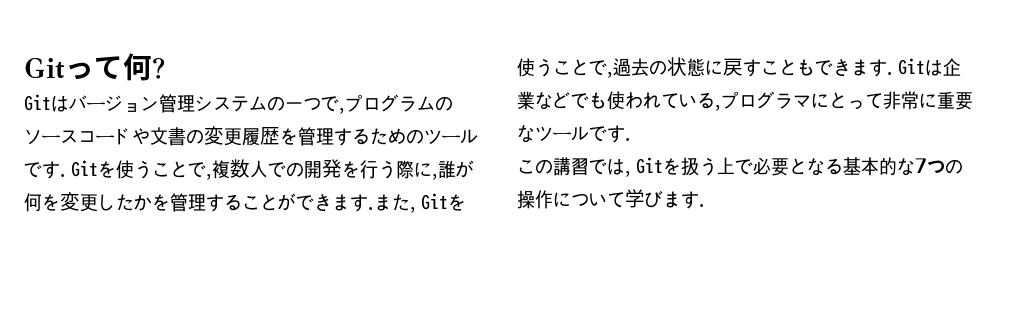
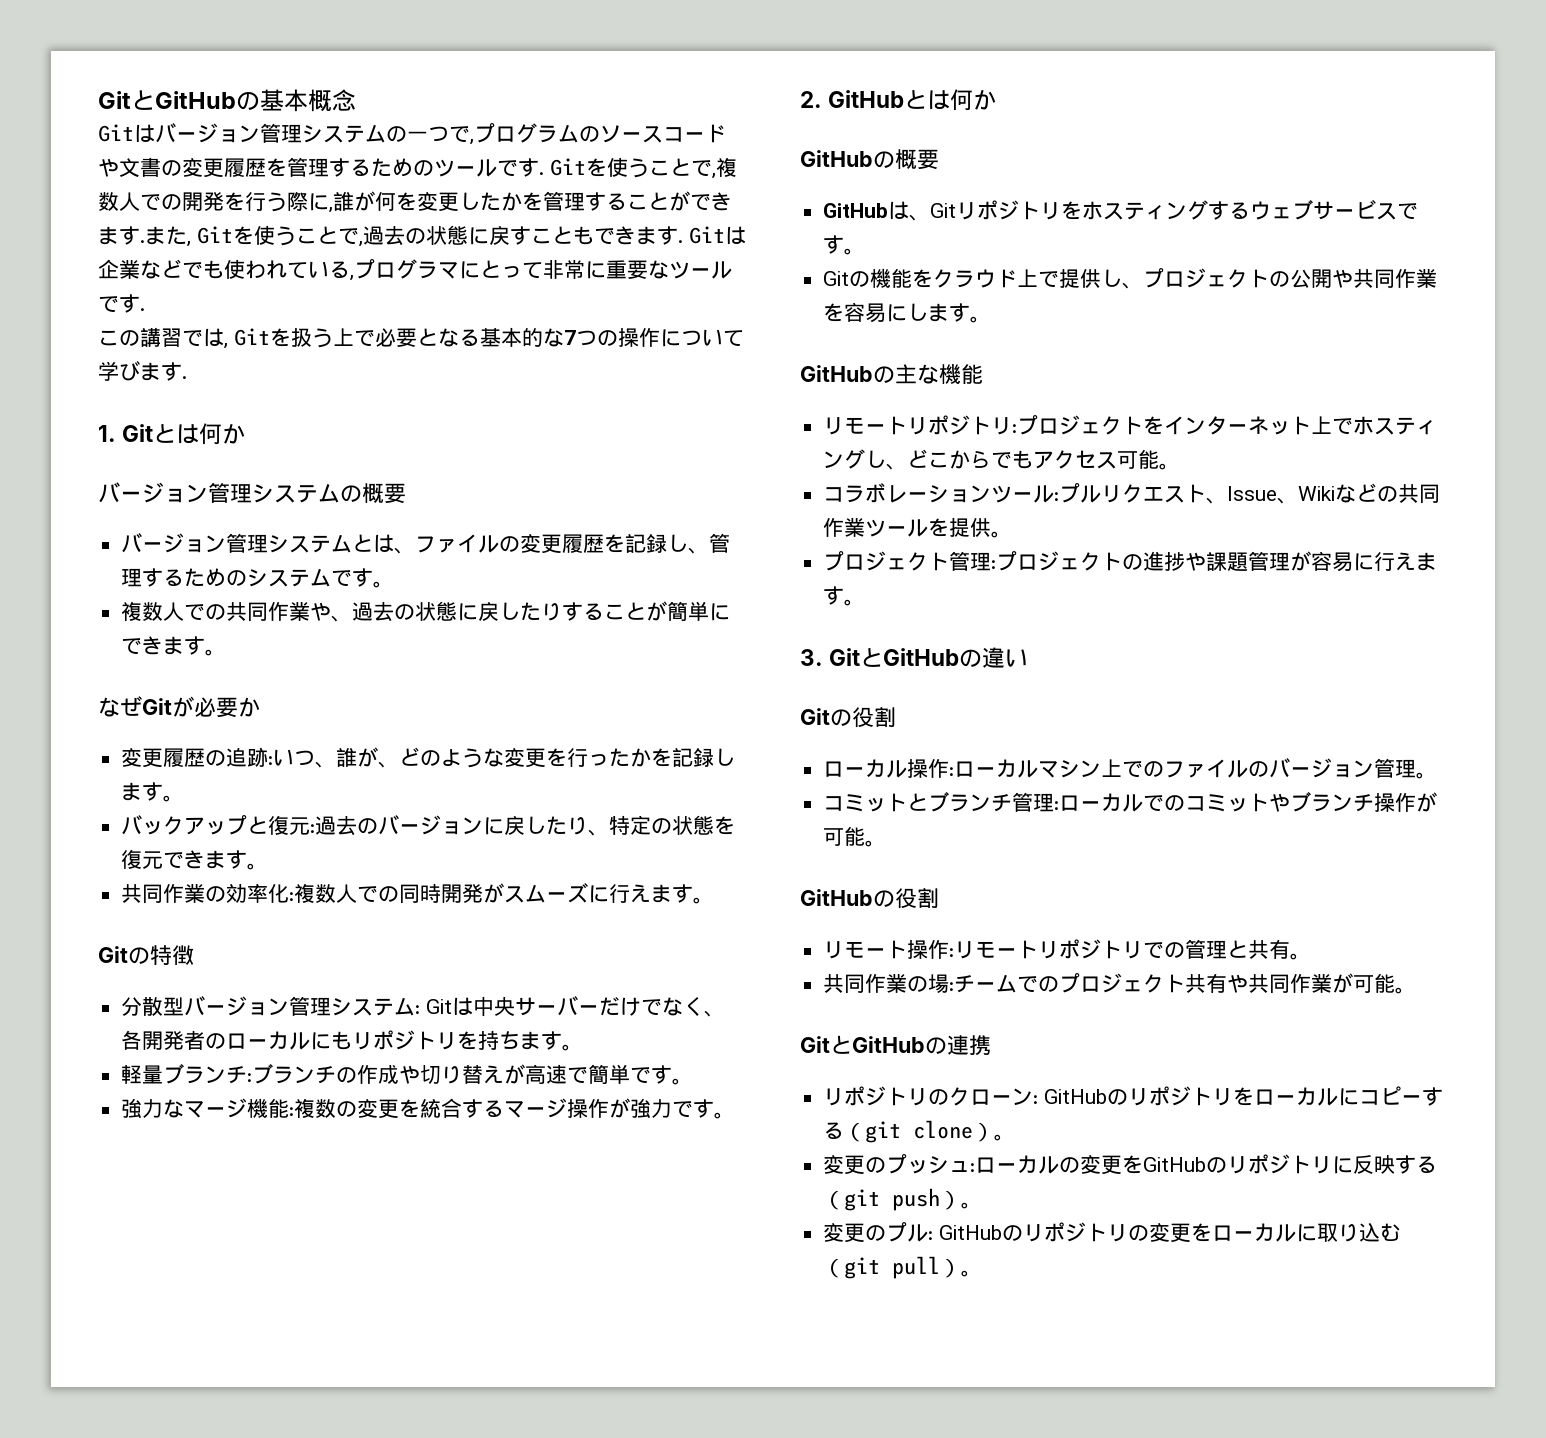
[24,53,165,81] Gitって何? -> [98,89,356,112] GitとGitHubの基本概念
(705, 205) none -> [98,423,246,445] [98,482,406,504] [121,533,731,554] [121,568,395,588] [121,601,731,622] [121,636,227,656] [98,696,260,718] [121,747,736,768] [121,782,185,802] [121,815,736,836] [121,849,269,870] [121,883,715,904] [98,945,194,966] [121,996,726,1017] [121,1030,584,1051] [121,1064,694,1085] [121,1098,736,1119] [800,89,997,111] [800,149,939,170] [823,200,1419,221] [823,235,866,255] [823,268,1438,289] [823,302,992,323] [800,364,983,384] [823,415,1438,435] [823,449,1181,470] [823,483,1441,504] [823,518,1013,538] [823,551,1438,572] [823,586,866,606] [800,647,1029,668] [800,707,896,728] [823,758,1438,779] [823,792,1438,812] [823,826,887,847] [800,888,939,909] [823,939,1312,960] [823,973,1417,994] [800,1035,991,1056] [823,1086,1444,1106] [823,1120,1016,1143] [823,1154,1438,1175] [823,1188,983,1211] [823,1222,1402,1243] [823,1256,983,1279] // 1. Gitとは何か // バージョン管理システムの概要 // バージョン管理システムとは、ファイルの変更履歴を記録し、管理するためのシステムです。 // 複数人での共同作業や、過去の状態に戻したりすることが簡単にできます。 // なぜGitが必要か // 変更履歴の追跡:いつ、誰が、どのような変更を行ったかを記録します。 // バックアップと復元:過去のバージョンに戻したり、特定の状態を復元できます。 // 共同作業の効率化:複数人での同時開発がスムーズに行えます。 // Gitの特徴 // 分散型バージョン管理システム: Gitは中央サーバーだけでなく、各開発者のローカルにもリポジトリを持ちます。 // 軽量ブランチ:ブランチの作成や切り替えが高速で簡単です。 // 強力なマージ機能:複数の変更を統合するマージ操作が強力です。 // 2. GitHubとは何か // GitHubの概要 // GitHubは、Gitリポジトリをホスティングするウェブサービスです。 // Gitの機能をクラウド上で提供し、プロジェクトの公開や共同作業を容易にします。 // GitHubの主な機能 // リモートリポジトリ:プロジェクトをインターネット上でホスティングし、どこからでもアクセス可能。 // コラボレーションツール:プルリクエスト、Issue、Wikiなどの共同作業ツールを提供。 // プロジェクト管理:プロジェクトの進捗や課題管理が容易に行えます。 // 3. GitとGitHubの違い // Gitの役割 // ローカル操作:ローカルマシン上でのファイルのバージョン管理。 // コミットとブランチ管理:ローカルでのコミットやブランチ操作が可能。 // GitHubの役割 // リモート操作:リモートリポジトリでの管理と共有。 // 共同作業の場:チームでのプロジェクト共有や共同作業が可能。 // GitとGitHubの連携 // リポジトリのクローン: GitHubのリポジトリをローカルにコピーする（git clone）。 // 変更のプッシュ:ローカルの変更をGitHubのリポジトリに反映する（git push）。 // 変更のプル: GitHubのリポジトリの変更をローカルに取り込む（git pull）。

